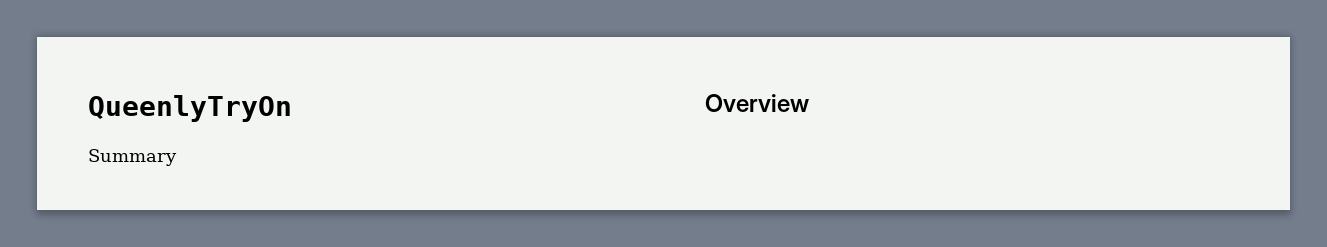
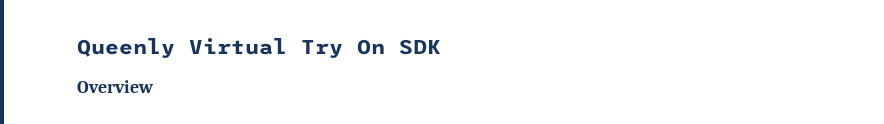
[88,95,292,122] [88,149,177,166] QueenlyTryOn // Summary -> [77,38,441,59] Queenly Virtual Try On SDK

